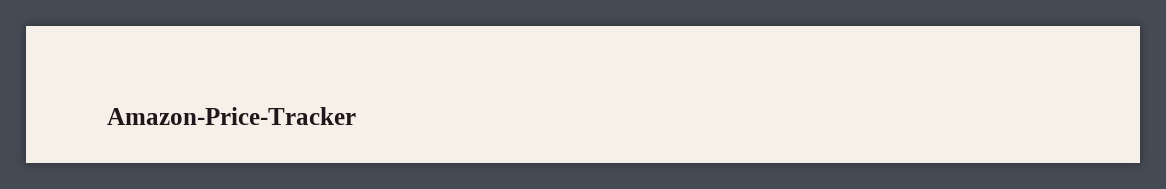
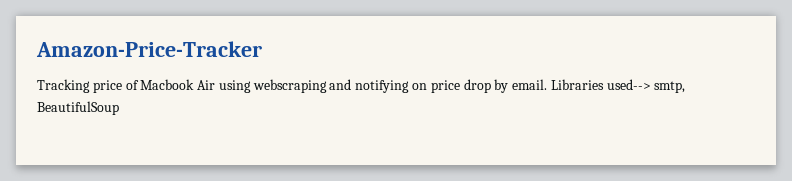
(356, 116) none -> [37,79,686,93] [37,101,119,115] // Tracking price of Macbook Air using webscraping and notifying on price drop by email. Libraries used--> smtp, BeautifulSoup

